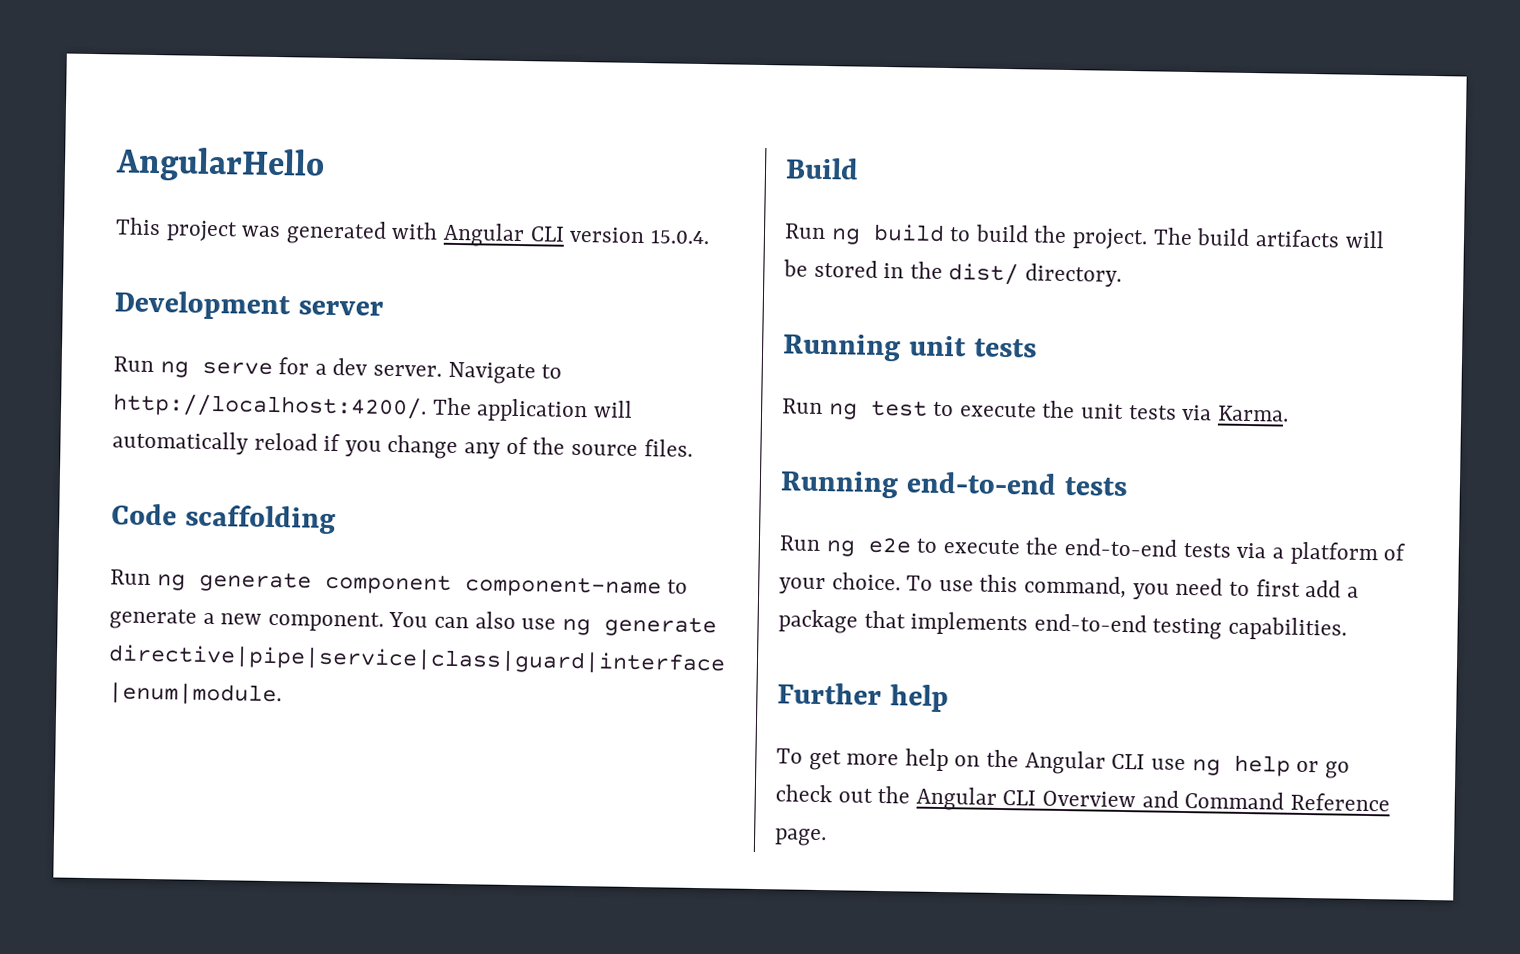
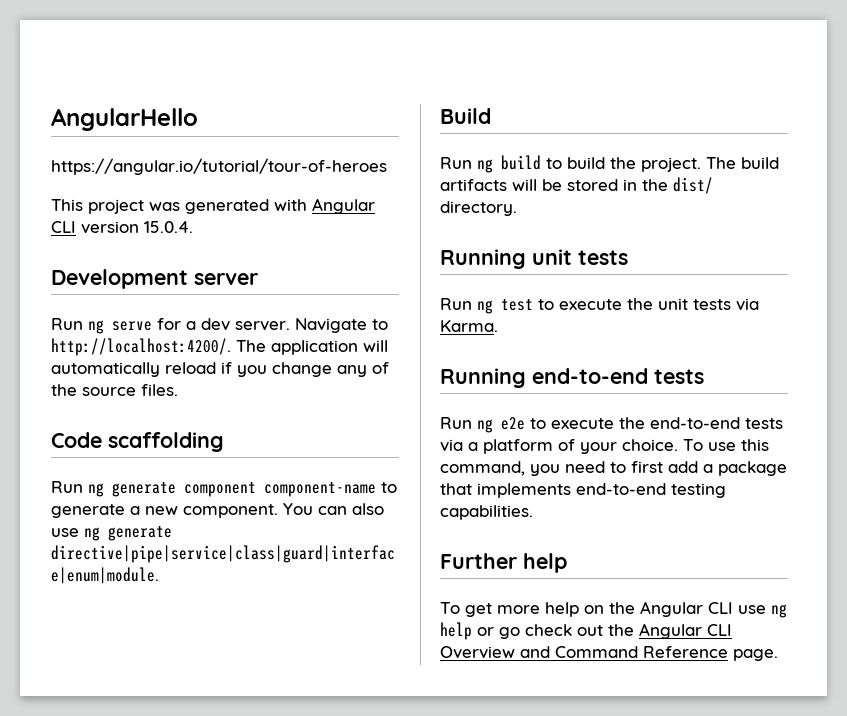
(325, 164) none -> [51,158,387,175] // https://angular.io/tutorial/tour-of-heroes

